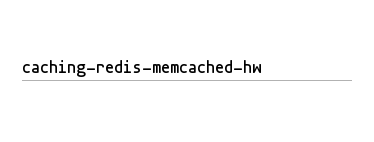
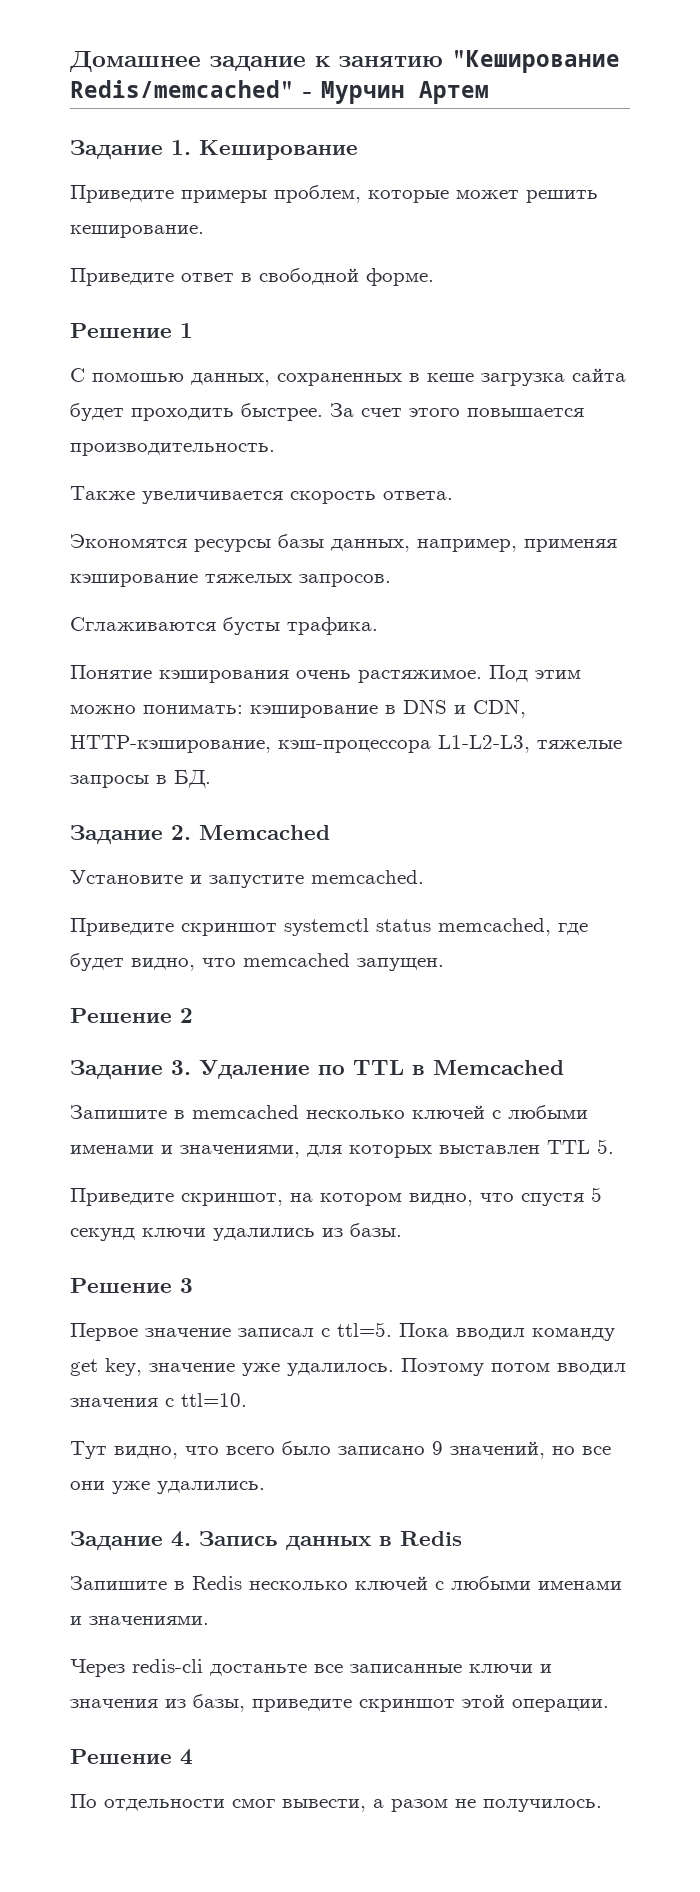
[22,60,262,77] caching-redis-memcached-hw -> [69,49,620,73] [70,80,489,104] [70,140,358,160] [70,185,598,203] [70,225,204,238] [70,268,434,286] [70,323,193,338] [70,368,626,386] [70,403,584,421] [70,443,275,456] [70,486,453,504] [70,534,617,552] [70,574,391,587] [70,617,378,635] [70,665,581,683] [70,699,526,718] [70,735,622,753] [70,770,211,788] [70,825,330,844] [70,870,424,888] [70,918,588,936] [70,953,444,971] [70,1008,193,1023] [70,1060,564,1079] [70,1105,588,1119] [70,1139,614,1158] [70,1187,602,1206] [70,1223,402,1241] [70,1278,193,1293] [70,1322,615,1341] [70,1358,626,1376] [70,1393,247,1407] [70,1441,611,1459] [70,1481,265,1494] [70,1531,462,1550] [70,1576,622,1590] [70,1616,209,1625] [70,1659,552,1677] [70,1694,609,1712] [70,1749,193,1765] [70,1794,602,1812] Домашнее задание к занятию "Кеширование Redis/memcached" - Мурчин Артем // Задание 1. Кеширование // Приведите примеры проблем, которые может решить кеширование. // Приведите ответ в свободной форме. // Решение 1 // С помошью данных, сохраненных в кеше загрузка сайта будет проходить быстрее. За счет этого повышается производительность. // Также увеличивается скорость ответа. // Экономятся ресурсы базы данных, например, применяя кэширование тяжелых запросов. // Сглаживаются бусты трафика. // Понятие кэширования очень растяжимое. Под этим можно понимать: кэширование в DNS и CDN, HTTP-кэширование, кэш-процессора L1-L2-L3, тяжелые запросы в БД. // Задание 2. Memcached // Установите и запустите memcached. // Приведите скриншот systemctl status memcached, где будет видно, что memcached запущен. // Решение 2 // Задание 3. Удаление по TTL в Memcached // Запишите в memcached несколько ключей с любыми именами и значениями, для которых выставлен TTL 5. // Приведите скриншот, на котором видно, что спустя 5 секунд ключи удалились из базы. // Решение 3 // Первое значение записал с ttl=5. Пока вводил команду get key, значение уже удалилось. Поэтому потом вводил значения с ttl=10. // Тут видно, что всего было записано 9 значений, но все они уже удалились. // Задание 4. Запись данных в Redis // Запишите в Redis несколько ключей с любыми именами и значениями. // Через redis-cli достаньте все записанные ключи и значения из базы, приведите скриншот этой операции. // Решение 4 // По отдельности cмог вывести, а разом не получилось.

